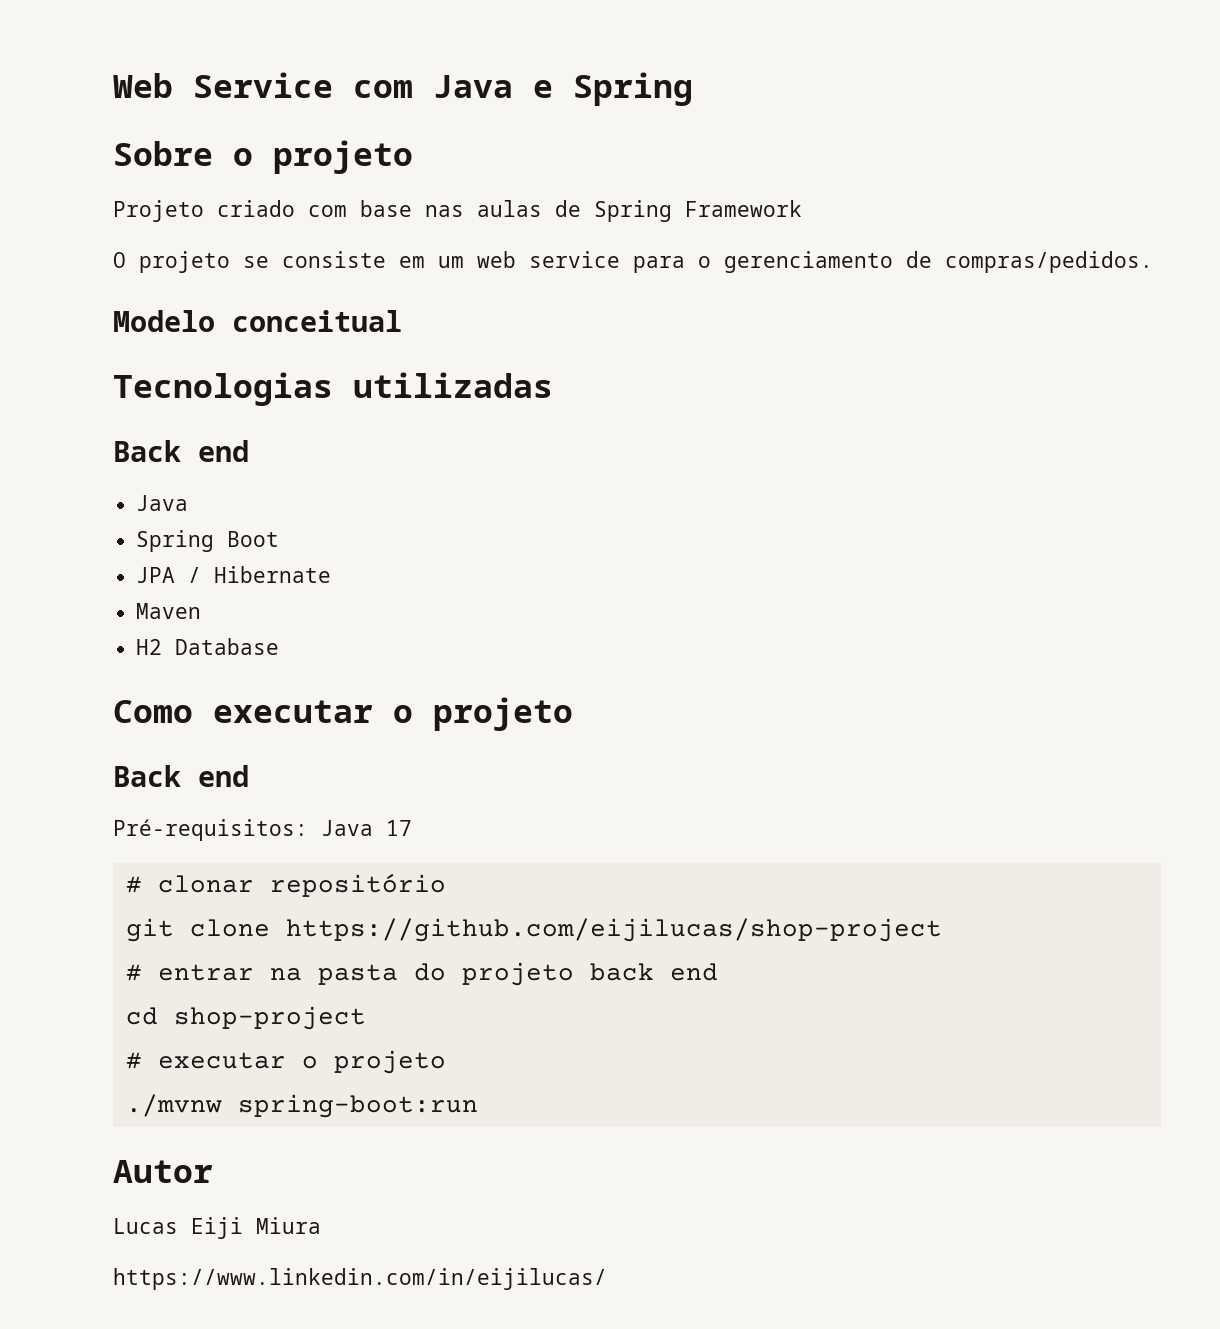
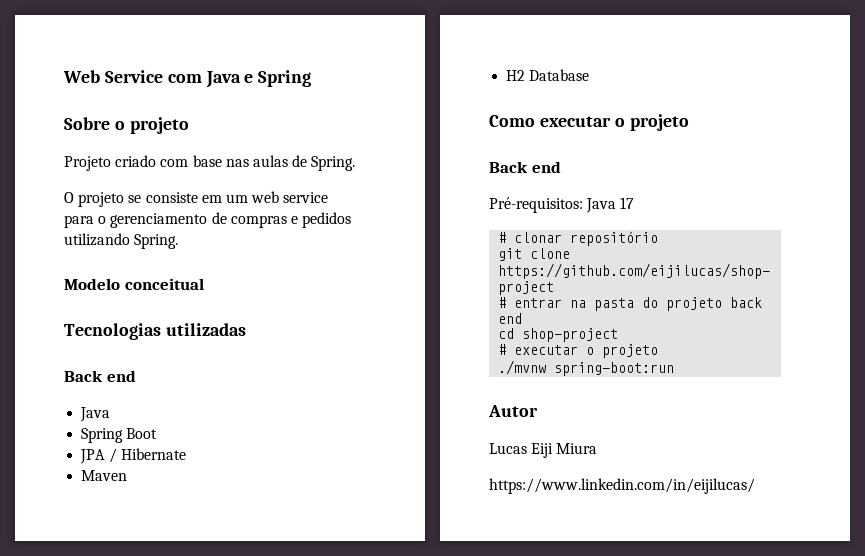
[594,200,802,222] Spring Framework -> [311,156,356,171] Spring.
[945,251,1153,273] compras/pedidos. -> [230,212,352,228] [64,233,179,249] compras e pedidos utilizando Spring.

